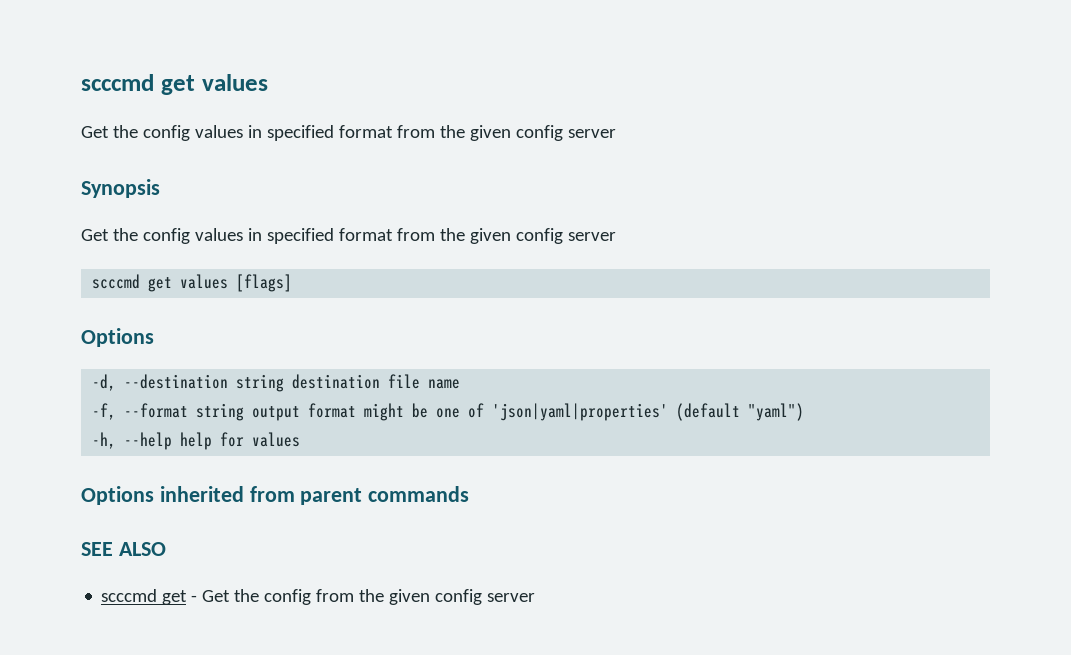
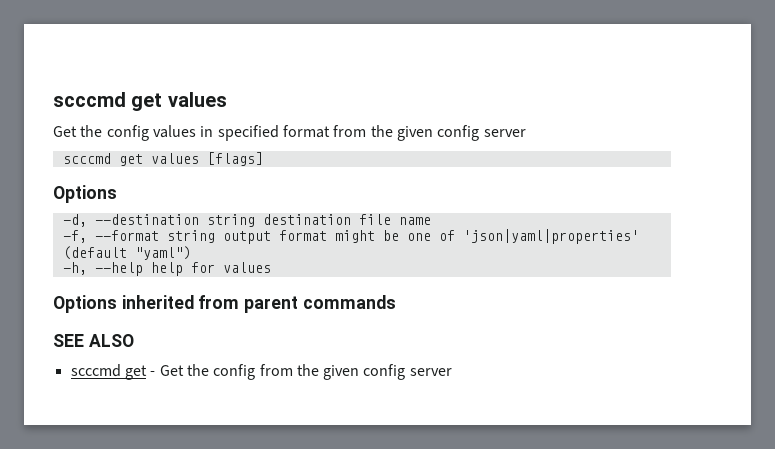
[81,179,160,198] [81,228,616,244] // Synopsis // Get the config values in specified format from the given config server -> (526, 133) none

